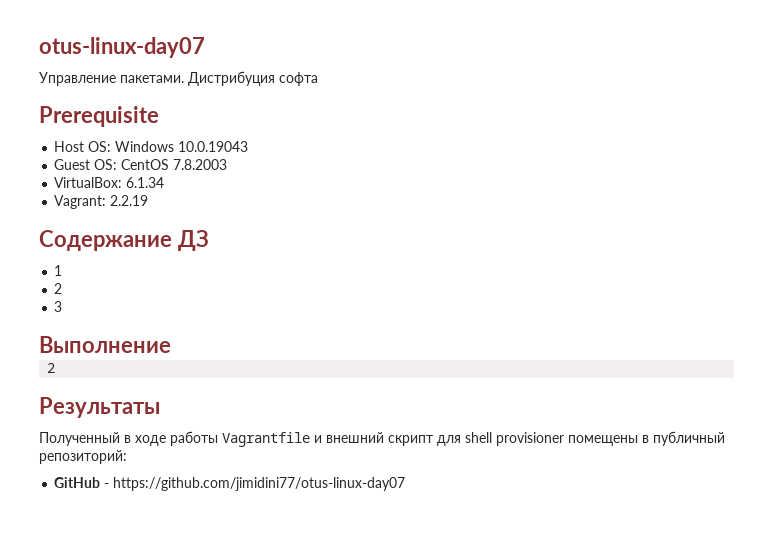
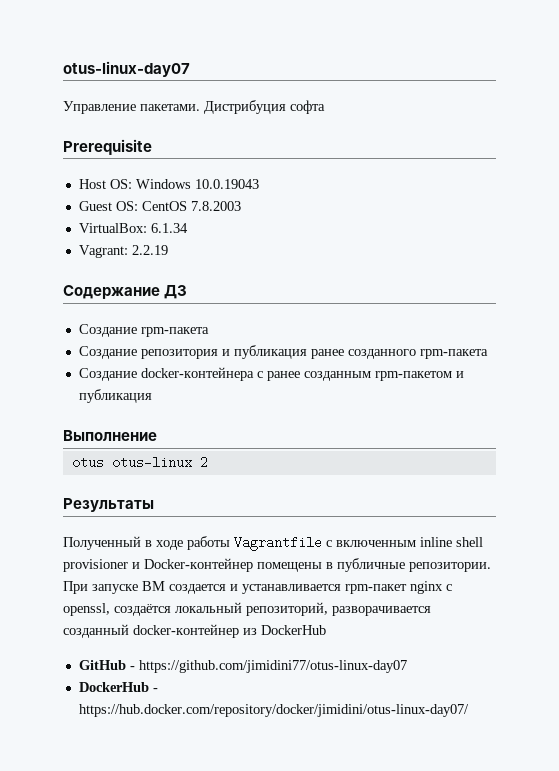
[54,265,63,276] [54,283,63,294] [54,301,63,312] 1 // 2 // 3 -> [78,324,209,337] [78,345,488,359] [78,367,464,381] [78,389,152,403] Создание rpm-пакета // Создание репозитория и публикация ранее созданного rpm-пакета // Создание docker-контейнера с ранее созданным rpm-пакетом и публикация
(171, 344) none -> [71,456,192,469] otus otus-linux
[314,431,725,446] [39,450,127,464] и внешний скрипт для shell provisioner помещены в публичный репозиторий: -> [326,537,483,547] [63,558,491,572] [63,581,452,594] [63,602,431,616] [63,624,326,638] с включенным inline shell provisioner и Docker-контейнер помещены в публичные репозитории. При запуске ВМ создается и устанавливается rpm-пакет nginx c openssl, создаётся локальный репозиторий, разворачивается созданный docker-контейнер из DockerHub
(406, 484) none -> [78,682,158,692] [78,704,469,717] // DockerHub - https://hub.docker.com/repository/docker/jimidini/otus-linux-day07/

